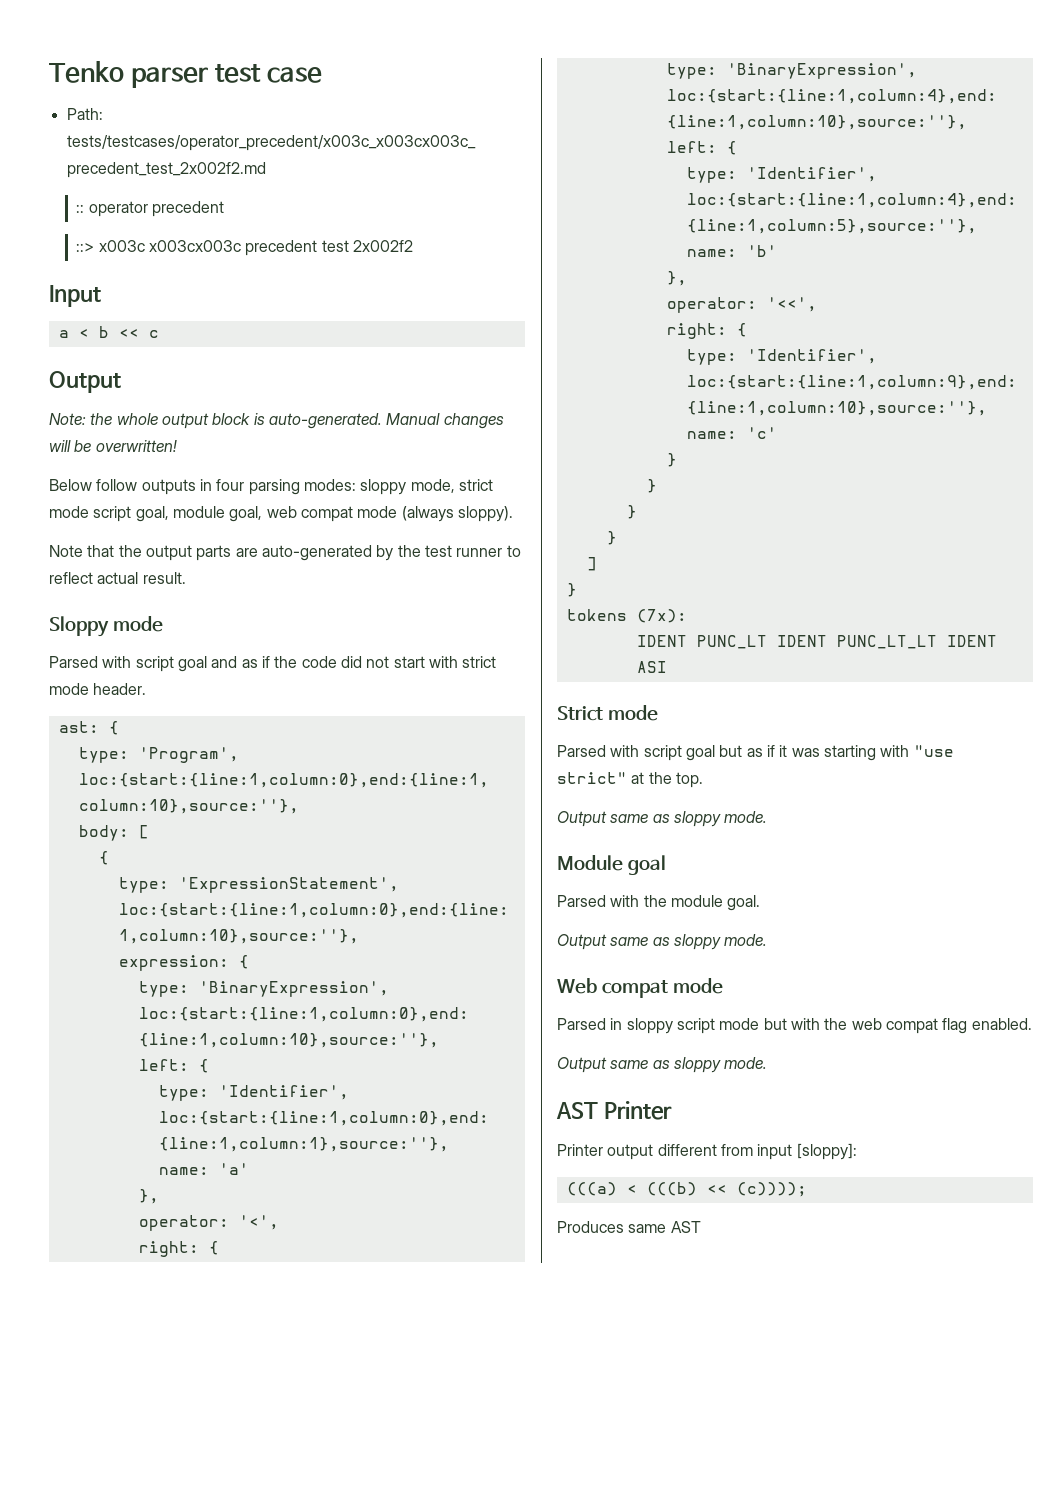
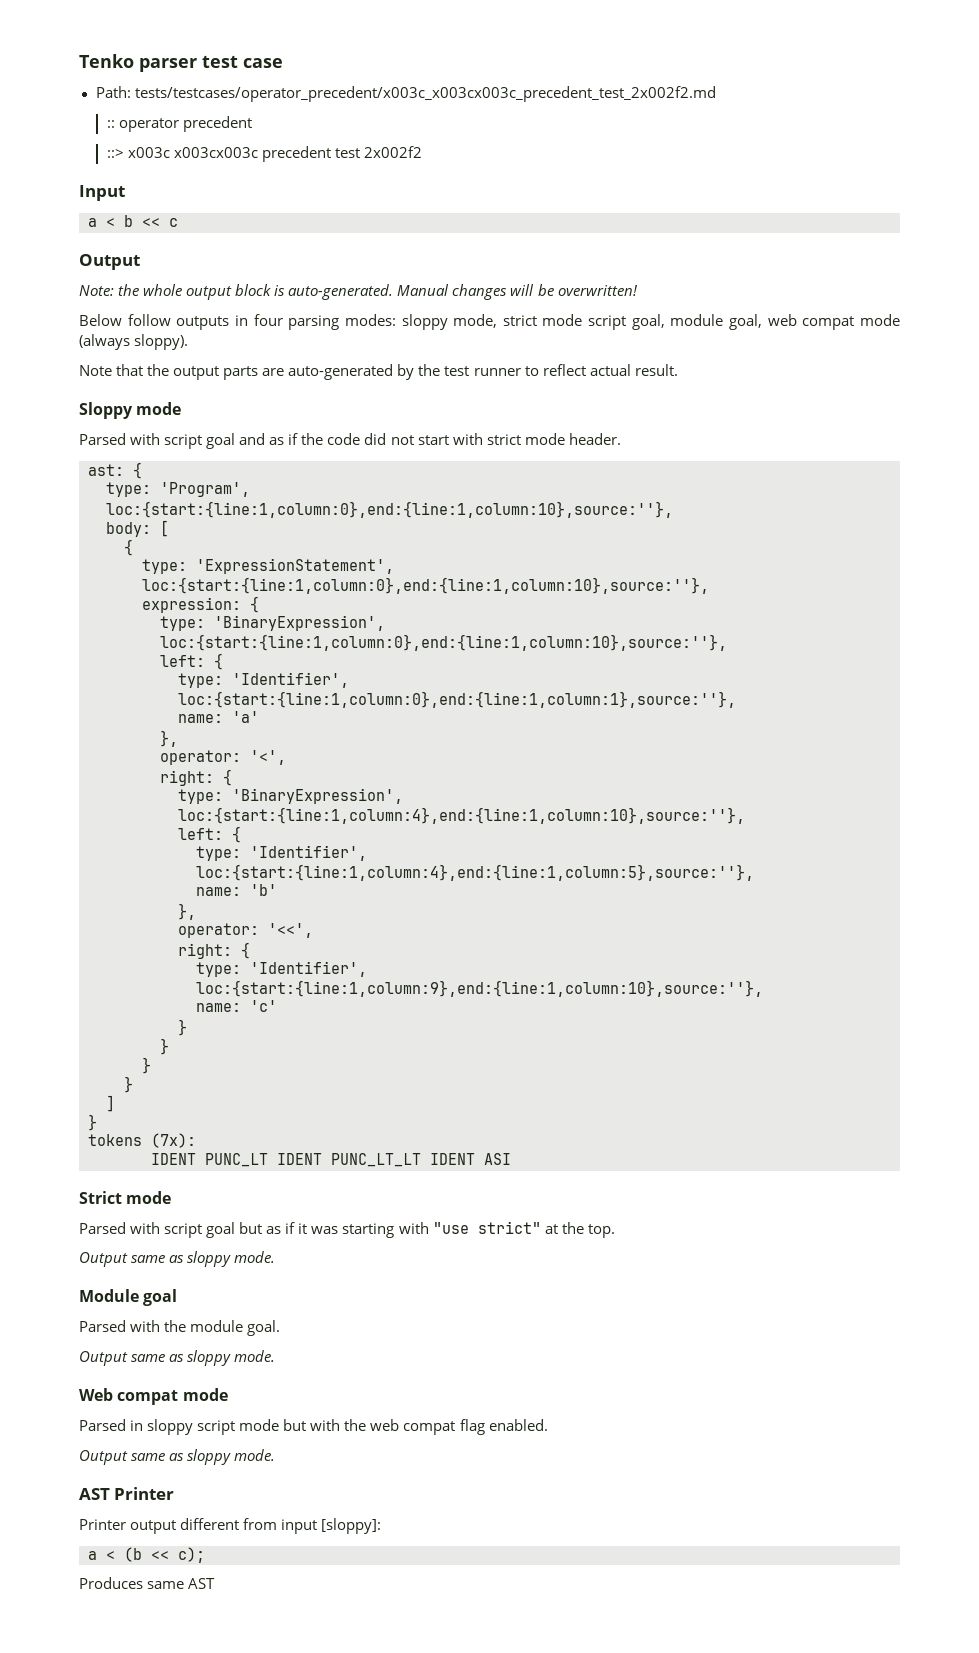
[566,1182,807,1197] (((a) < (((b) << (c)))); -> [88,1547,205,1563] a < (b << c);

